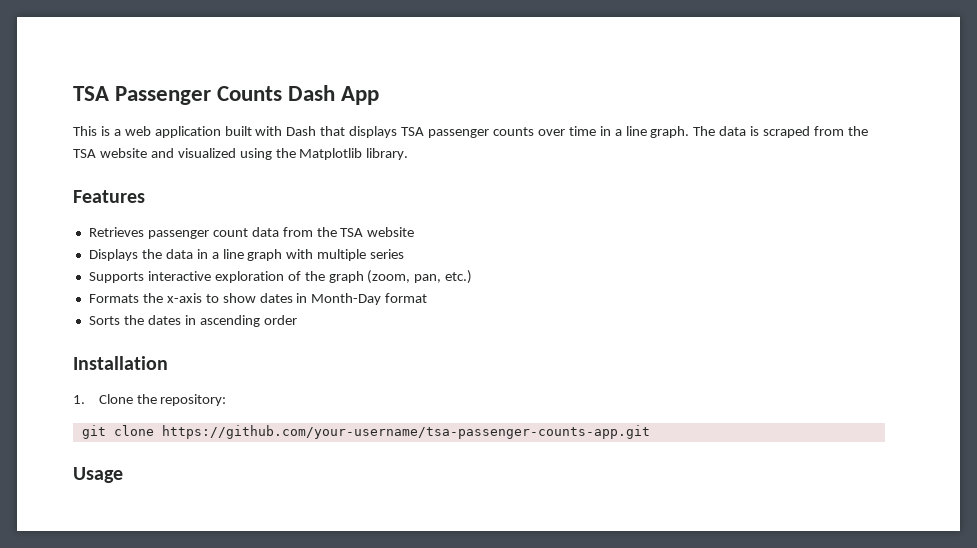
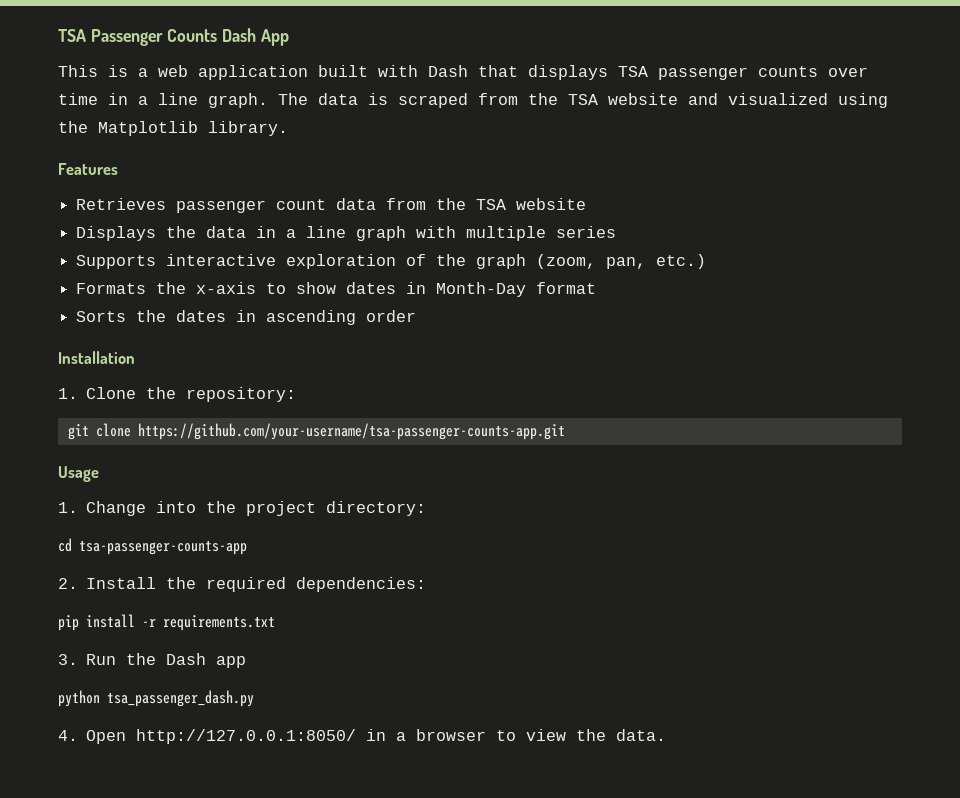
(123, 475) none -> [58,501,427,516] [58,538,247,555] [58,577,427,592] [58,614,275,631] [58,653,247,668] [58,690,254,707] [58,729,667,744] // 1. Change into the project directory: // cd tsa-passenger-counts-app // 2. Install the required dependencies: // pip install -r requirements.txt // 3. Run the Dash app // python tsa_passenger_dash.py // 4. Open http://127.0.0.1:8050/ in a browser to view the data.

